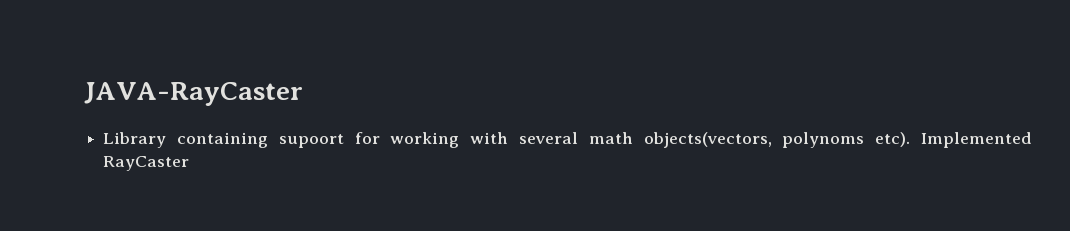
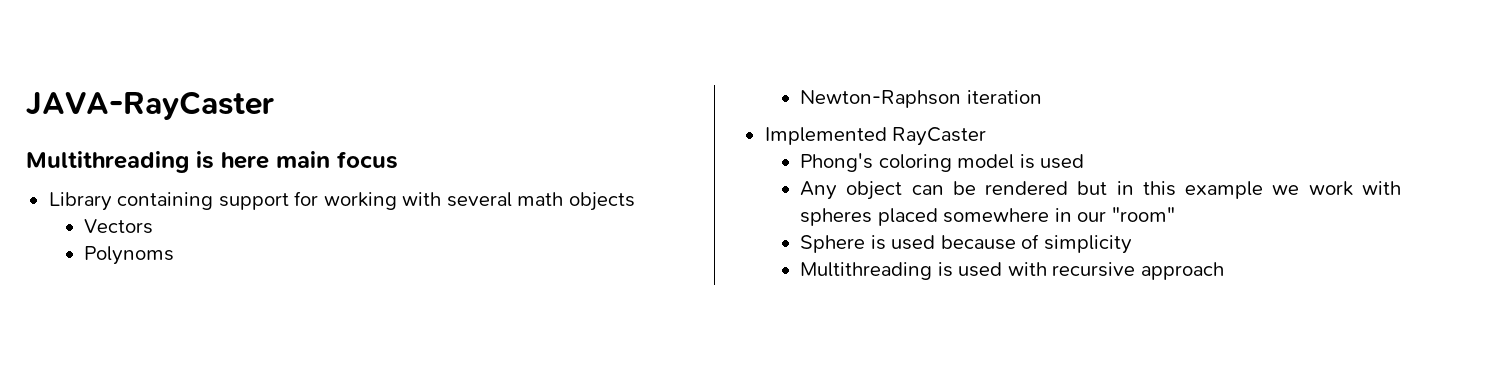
(303, 94) none -> [26,151,398,173] // Multithreading is here main focus
[278,134,344,148] supoort -> [218,193,289,210] support
[643,132,1032,148] [103,156,190,171] objects(vectors, polynoms etc). Implemented RayCaster -> [568,192,635,211] [84,219,154,234] [84,246,175,265] [800,90,1042,108] [764,127,987,146] [800,153,1085,172] [800,181,1401,200] [800,207,1175,226] [800,234,1132,254] [800,262,1224,280] objects // Vectors // Polynoms // Newton-Raphson iteration // Implemented RayCaster // Phong's coloring model is used // Any object can be rendered but in this example we work with spheres placed somewhere in our "room" // Sphere is used because of simplicity // Multithreading is used with recursive approach

